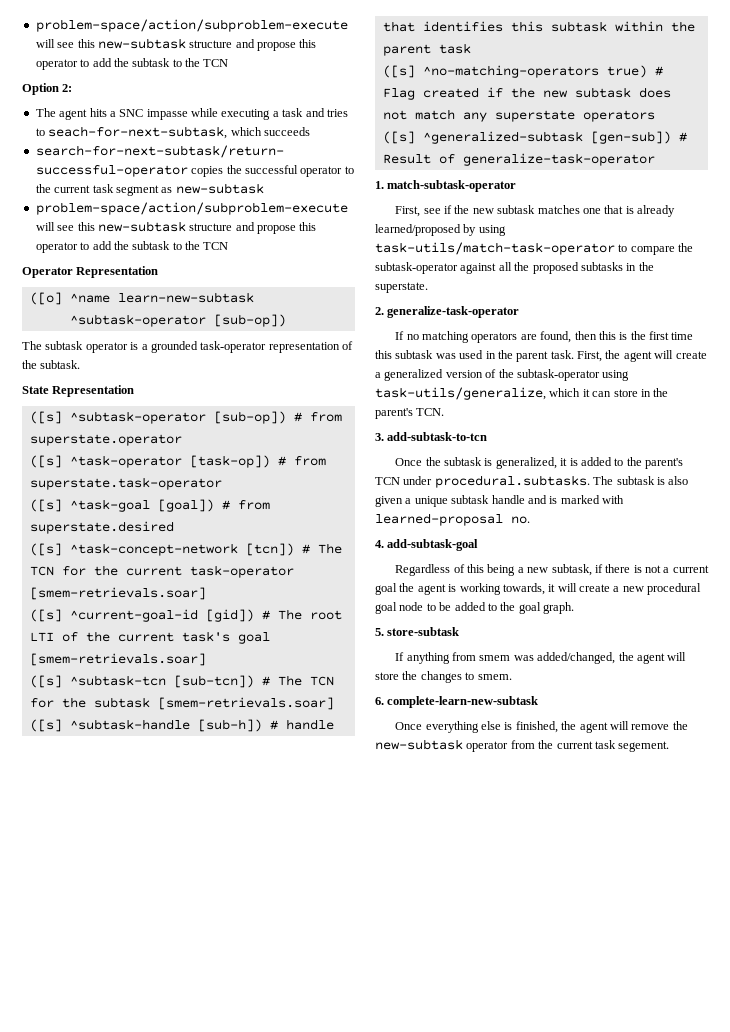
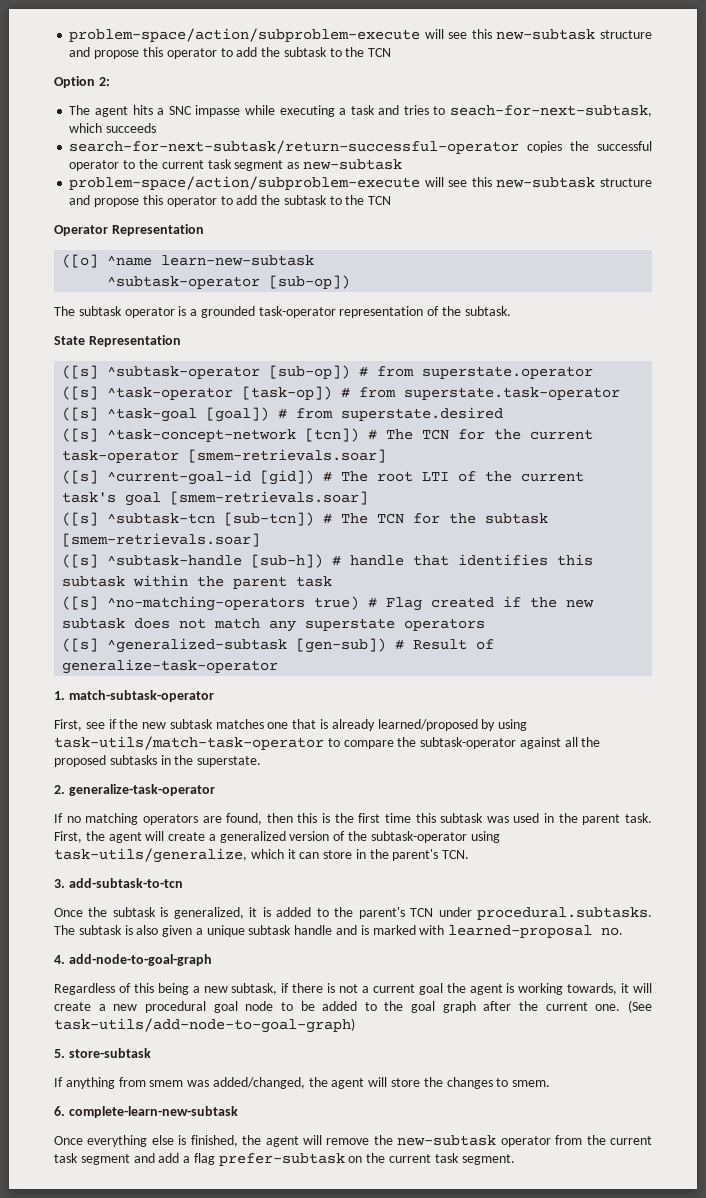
[387,539,479,551] add-subtask-goal -> [68,954,212,966] add-node-to-goal-graph
[543,602,574,614] graph. -> [442,1000,652,1013] [54,1018,355,1033] graph after the current one. (See task-utils/add-node-to-goal-graph)
[618,741,670,752] segement. -> [80,1153,515,1166] segment and add a flag prefer-subtask on the current task segment.

